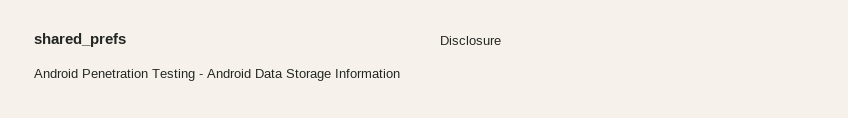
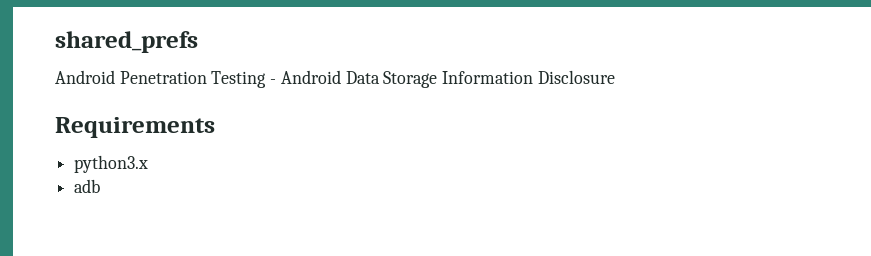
(501, 40) none -> [55,117,215,138] [74,155,149,173] [74,179,101,193] // Requirements // python3.x // adb

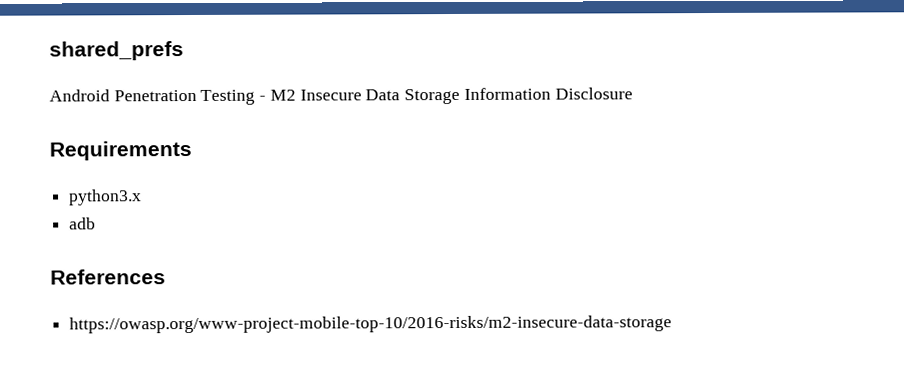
[280,70,341,84] Android -> [269,89,362,101] M2 Insecure
(101, 186) none -> [50,269,166,285] [69,315,673,334] // References // https://owasp.org/www-project-mobile-top-10/2016-risks/m2-insecure-data-storage

